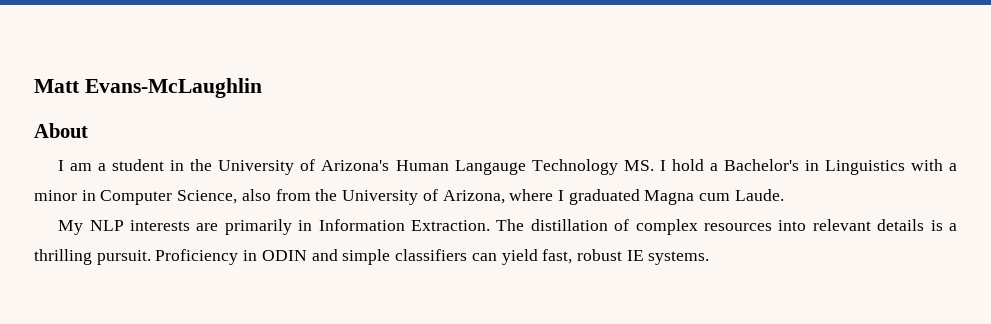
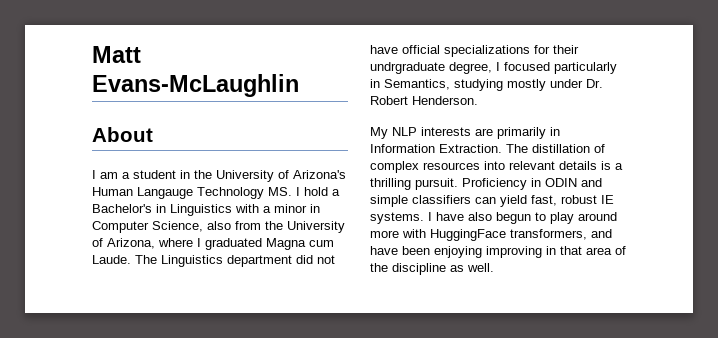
(784, 195) none -> [135,255,335,267] [370,45,579,57] [370,62,617,74] [370,79,603,91] [370,96,478,105] The Linguistics department did not have official specializations for their undrgraduate degree, I focused particularly in Semantics, studying mostly under Dr. Robert Henderson.
(710, 258) none -> [428,212,617,224] [370,229,612,241] [370,246,626,258] [370,263,494,275] I have also begun to play around more with HuggingFace transformers, and have been enjoying improving in that area of the discipline as well.

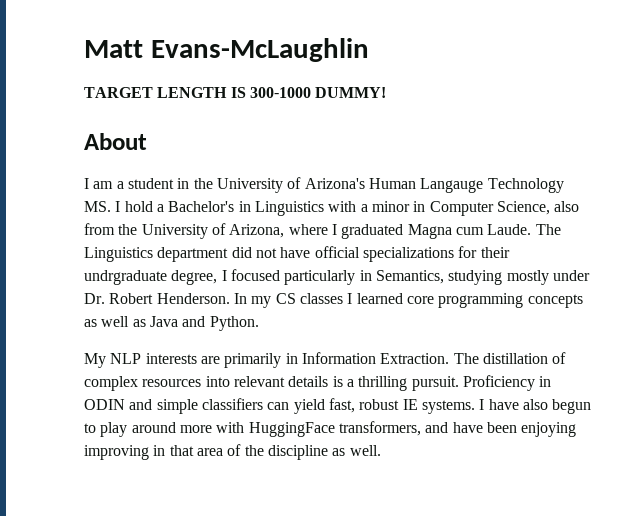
(299, 85) none -> [84,87,387,98] // TARGET LENGTH IS 300-1000 DUMMY!
(478, 100) none -> [233,293,583,308] [84,316,259,331] In my CS classes I learned core programming concepts as well as Java and Python.

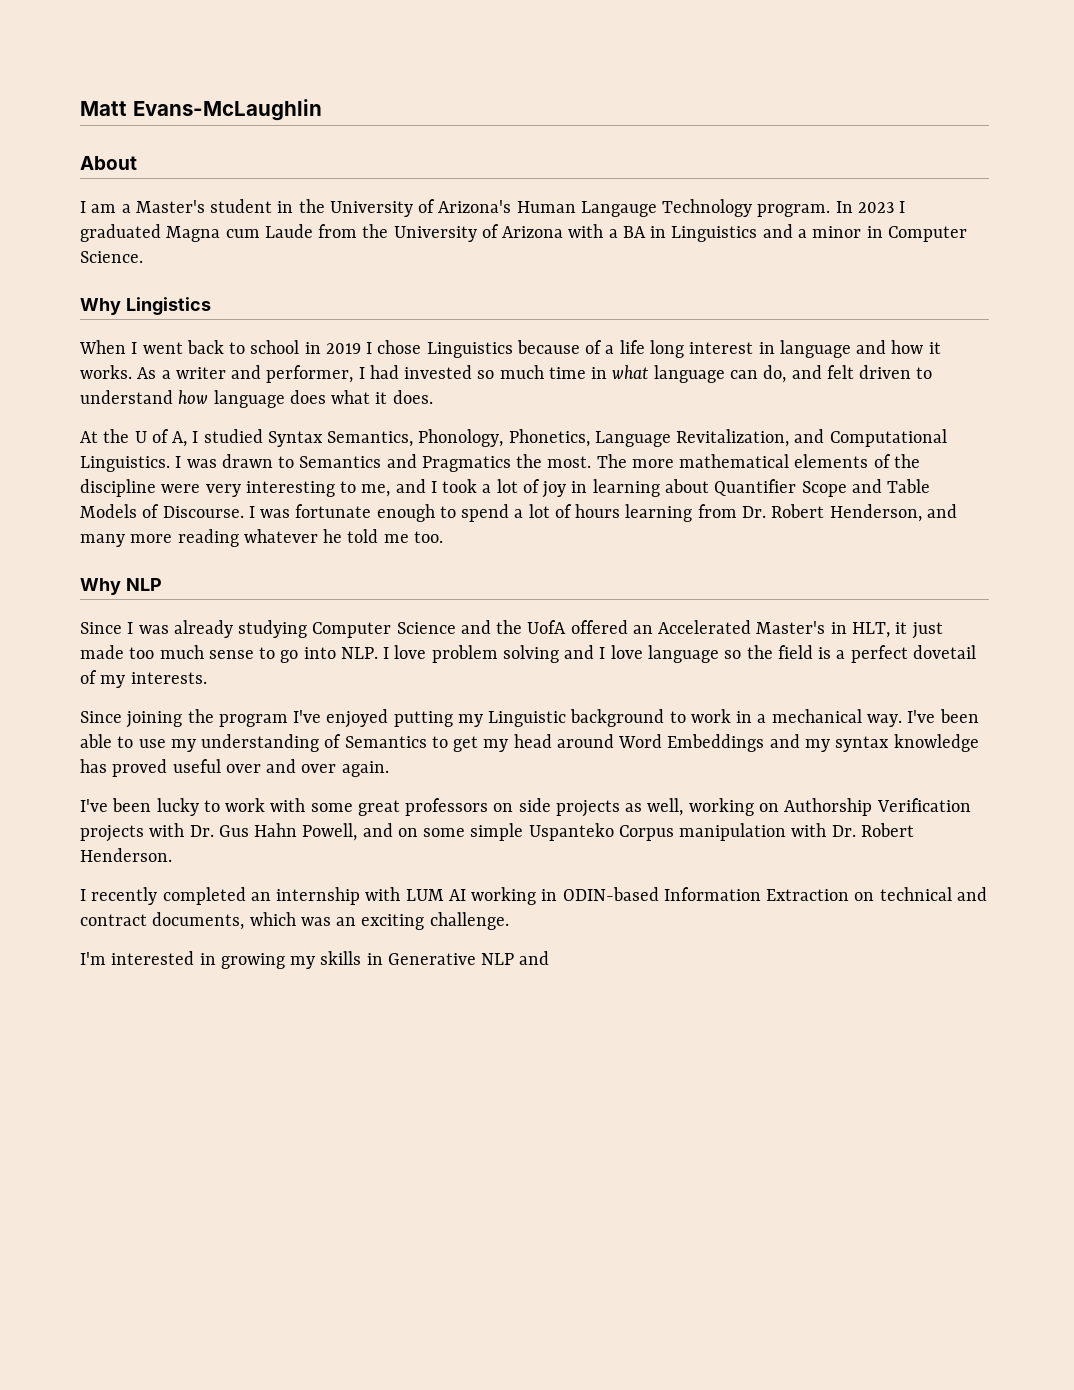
[84,87,387,98] // TARGET LENGTH IS 300-1000 DUMMY! -> (322, 110) none
(124, 185) none -> [135,200,205,213] Master's
[84,201,235,212] MS. I hold a Bachelor's -> [757,201,906,217] [80,224,646,242] program. In 2023 I graduated Magna cum Laude from the University of Arizona with a BA
[328,201,357,212] with -> [762,224,793,238] and
[496,201,580,215] [84,223,561,239] [84,246,510,262] [84,269,590,285] [84,293,583,308] [84,316,259,331] [84,352,567,368] [84,375,552,391] [84,398,592,414] [84,421,577,437] [84,444,381,460] Science, also from the University of Arizona, where I graduated Magna cum Laude. The Linguistics department did not have official specializations for their undrgraduate degree, I focused particularly in Semantics, studying mostly under Dr. Robert Henderson. In my CS classes I learned core programming concepts as well as Java and Python. // My NLP interests are primarily in Information Extraction. The distillation of complex resources into relevant details is a thrilling pursuit. Proficiency in ODIN and simple classifiers can yield fast, robust IE systems. I have also begun to play around more with HuggingFace transformers, and have been enjoying improving in that area of the discipline as well. -> [80,251,143,263] [80,297,211,315] [79,340,941,358] [80,365,933,383] [80,390,433,408] [80,429,947,447] [80,454,920,472] [80,479,931,498] [80,504,957,522] [80,529,443,547] [80,578,162,595] [80,620,943,639] [80,645,976,663] [80,670,207,688] [80,709,979,728] [80,734,979,752] [80,759,389,777] [80,798,971,817] [80,823,914,842] [80,848,172,862] [80,887,987,905] [80,912,509,930] [80,951,550,969] Science. // Why Lingistics // When I went back to school in 2019 I chose Linguistics because of a life long interest in language and how it works. As a writer and performer, I had invested so much time in what language can do, and felt driven to understand how language does what it does. // At the U of A, I studied Syntax Semantics, Phonology, Phonetics, Language Revitalization, and Computational Linguistics. I was drawn to Semantics and Pragmatics the most. The more mathematical elements of the discipline were very interesting to me, and I took a lot of joy in learning about Quantifier Scope and Table Models of Discourse. I was fortunate enough to spend a lot of hours learning from Dr. Robert Henderson, and many more reading whatever he told me too. // Why NLP // Since I was already studying Computer Science and the UofA offered an Accelerated Master's in HLT, it just made too much sense to go into NLP. I love problem solving and I love language so the field is a perfect dovetail of my interests. // Since joining the program I've enjoyed putting my Linguistic background to work in a mechanical way. I've been able to use my understanding of Semantics to get my head around Word Embeddings and my syntax knowledge has proved useful over and over again. // I've been lucky to work with some great professors on side projects as well, working on Authorship Verification projects with Dr. Gus Hahn Powell, and on some simple Uspanteko Corpus manipulation with Dr. Robert Henderson. // I recently completed an internship with LUM AI working in ODIN-based Information Extraction on technical and contract documents, which was an exciting challenge. // I'm interested in growing my skills in Generative NLP and

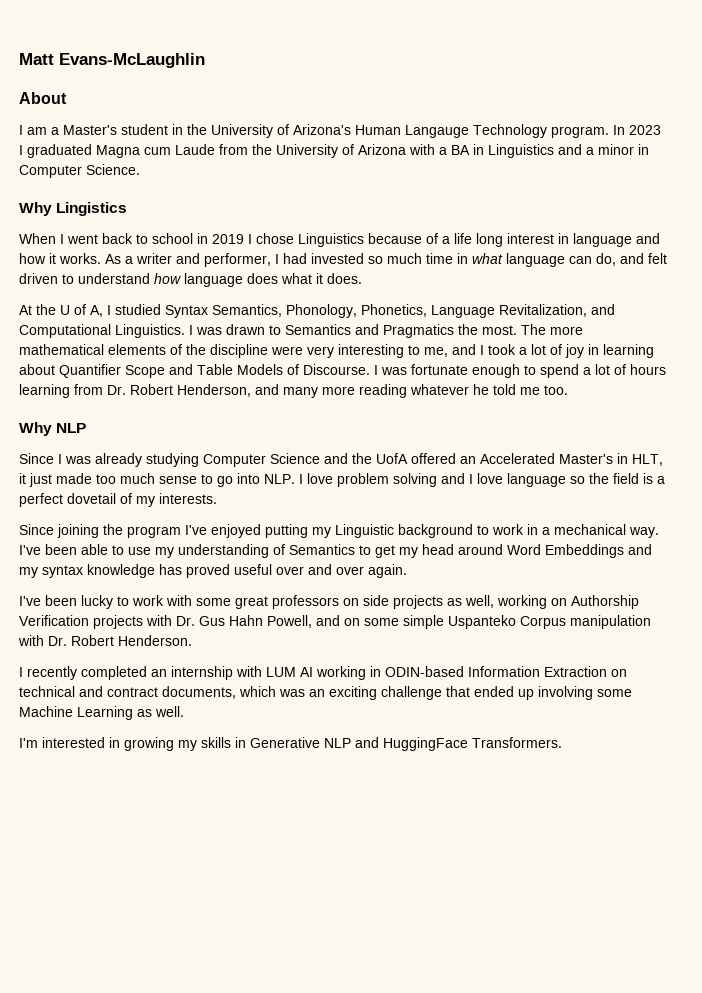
[429,912,509,930] challenge. -> [381,686,632,700] [19,706,184,720] challenge that ended up involving some Machine Learning as well.
(550, 958) none -> [383,737,562,751] HuggingFace Transformers.

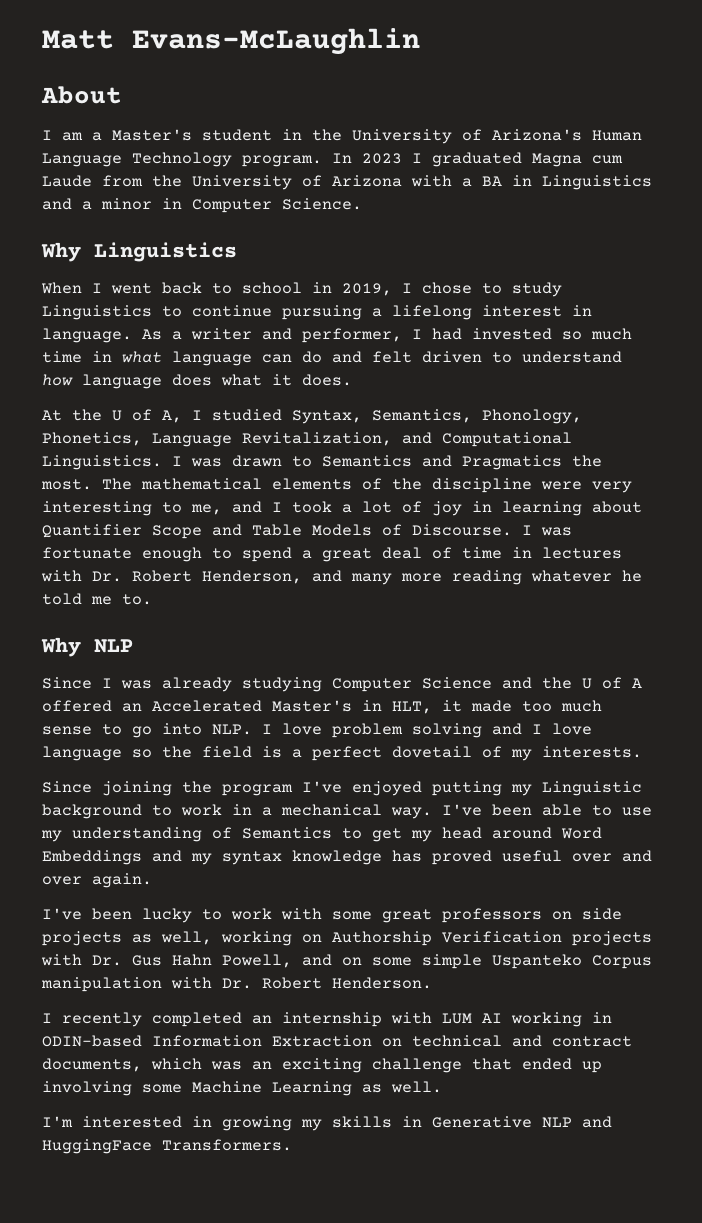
[405,125,469,138] Langauge -> [42,153,122,167] Language
[56,202,128,216] Lingistics -> [94,242,237,262] Linguistics
[212,234,244,244] 2019 -> [342,283,392,296] 2019,
[298,233,660,247] [19,253,101,264] Linguistics because of a life long interest in language and how it works. -> [482,282,562,297] [42,305,592,320] [42,328,132,343] to study Linguistics to continue pursuing a lifelong interest in language.
[596,253,616,266] do, -> [302,351,322,363] do
[165,305,208,318] Syntax -> [292,410,362,424] Syntax,
[550,326,583,335] more -> (132, 484) none
[595,364,666,375] [19,384,103,398] lot of hours learning from -> [322,547,622,562] [41,570,82,582] great deal of time in lectures with
[544,385,568,395] too. -> [122,594,152,605] to.
[376,453,408,464] UofA -> [582,677,642,689] U of A
[29,473,52,487] just -> (462, 706) none

